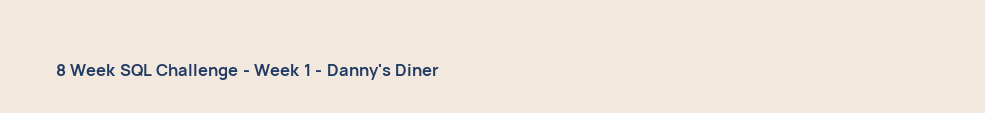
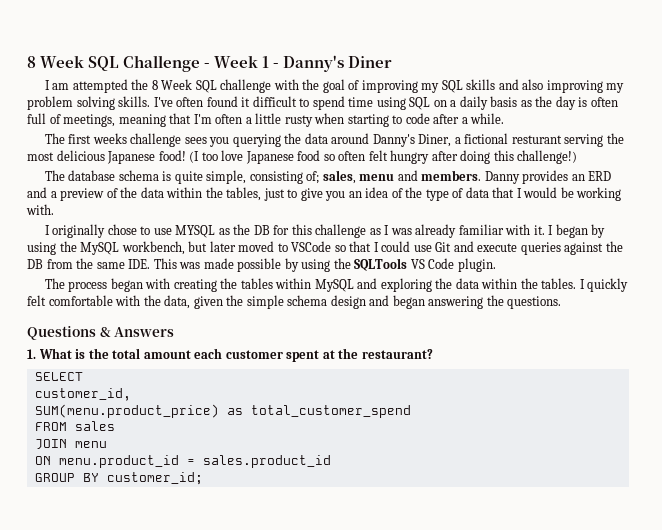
(440, 70) none -> [44,79,625,93] [27,96,618,110] [27,113,505,127] [44,133,624,147] [27,150,578,164] [44,170,612,184] [27,187,622,201] [26,204,54,215] [44,224,606,238] [27,241,623,255] [27,258,496,272] [44,278,629,292] [27,295,562,309] [27,326,175,340] [27,348,433,362] [34,372,83,381] [34,388,131,401] [34,404,411,418] [34,421,115,431] [34,439,107,449] [34,455,331,468] [34,472,203,485] // I am attempted the 8 Week SQL challenge with the goal of improving my SQL skills and also improving my problem solving skills. I've often found it difficult to spend time using SQL on a daily basis as the day is often full of meetings, meaning that I'm often a little rusty when starting to code after a while. // The first weeks challenge sees you querying the data around Danny's Diner, a fictional resturant serving the most delicious Japanese food! (I too love Japanese food so often felt hungry after doing this challenge!) // The database schema is quite simple, consisting of; sales, menu and members. Danny provides an ERD and a preview of the data within the tables, just to give you an idea of the type of data that I would be working with. // I originally chose to use MYSQL as the DB for this challenge as I was already familiar with it. I began by using the MySQL workbench, but later moved to VSCode so that I could use Git and execute queries against the DB from the same IDE. This was made possible by using the SQLTools VS Code plugin. // The process began with creating the tables within MySQL and exploring the data within the tables. I quickly felt comfortable with the data, given the simple schema design and began answering the questions. // Questions & Answers // 1. What is the total amount each customer spent at the restaurant? // SELECT // customer_id, // SUM(menu.product_price) as total_customer_spend // FROM sales // JOIN menu // ON menu.product_id = sales.product_id // GROUP BY customer_id;

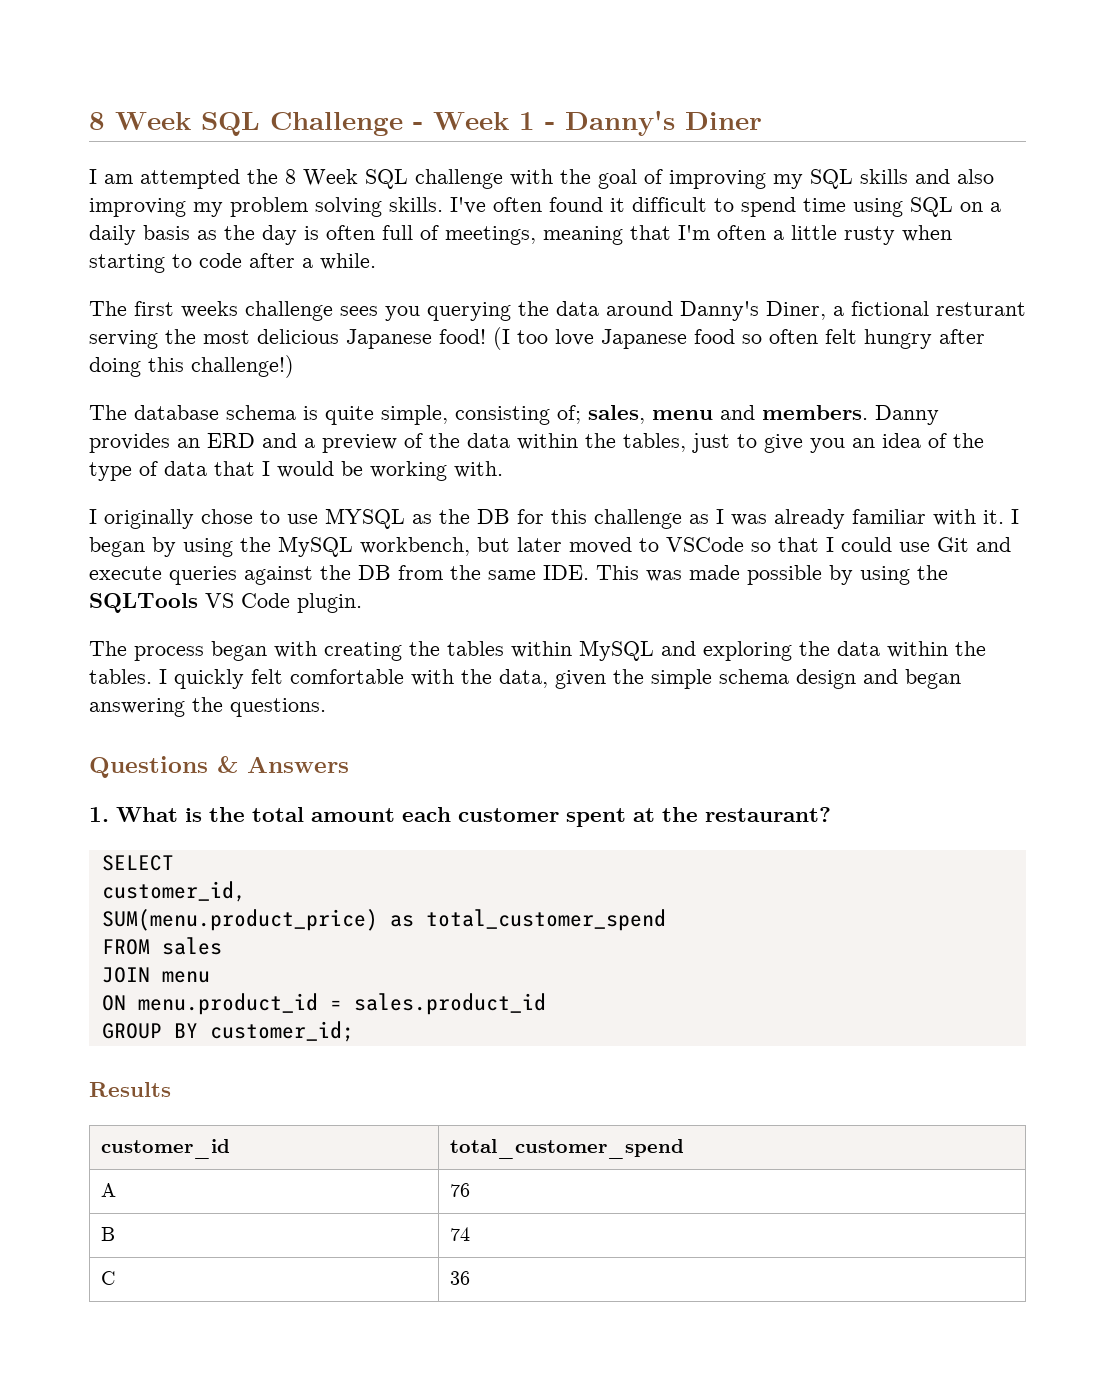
(203, 478) none -> [89,1082,171,1097] [101,1139,231,1159] [450,1139,685,1159] [101,1183,117,1197] [450,1183,471,1197] [101,1227,116,1241] [450,1227,471,1241] [101,1271,116,1285] [450,1271,471,1285] // Results // customer_id | total_customer_spend // A | 76 // B | 74 // C | 36

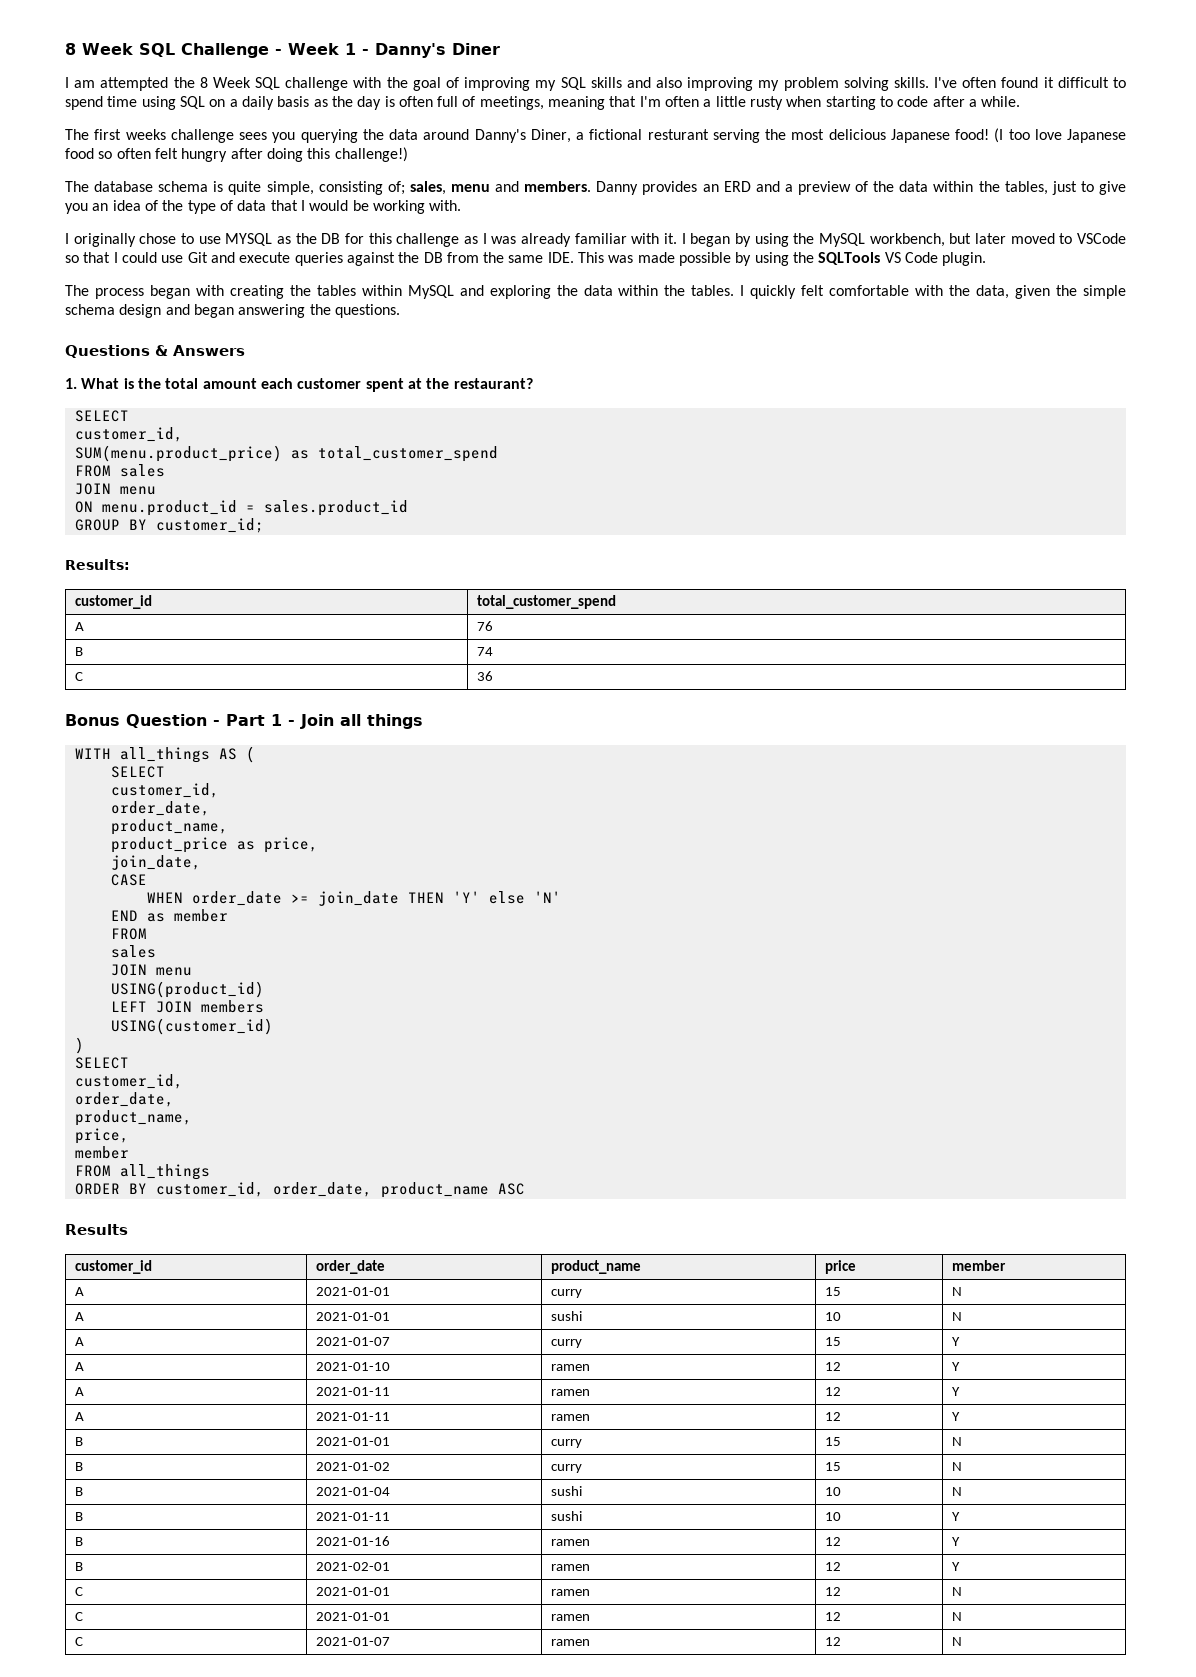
[89,1082,171,1097] Results -> [65,559,130,570] Results:
(471, 1278) none -> [65,714,423,729] [74,746,255,763] [110,766,165,778] [110,783,219,798] [110,801,210,816] [110,819,228,835] [110,837,318,853] [110,855,201,870] [110,874,147,886] [146,891,561,906] [110,909,228,922] [110,928,147,940] [110,945,156,958] [110,964,192,976] [110,981,264,998] [110,1000,264,1013] [110,1018,273,1035] [74,1037,84,1054] [74,1057,129,1069] [74,1074,183,1089] [74,1092,174,1107] [74,1110,192,1126] [74,1128,129,1144] [74,1146,129,1159] [74,1164,210,1180] [74,1182,525,1198] [65,1224,128,1235] [74,1260,152,1274] [315,1260,385,1274] [550,1260,641,1274] [824,1260,856,1274] [951,1260,1006,1271] [74,1287,84,1296] [315,1287,390,1296] [550,1289,582,1298] [824,1287,841,1296] [951,1287,962,1296] [74,1312,84,1321] [315,1312,390,1321] [550,1311,582,1321] [824,1312,841,1321] [951,1312,962,1321] [74,1337,84,1346] [315,1337,390,1346] [550,1339,582,1348] [824,1337,841,1346] [951,1337,960,1346] [74,1362,84,1371] [315,1362,390,1371] [550,1364,590,1371] [824,1362,841,1371] [951,1362,960,1371] [74,1387,84,1396] [315,1387,390,1396] [550,1389,590,1396] [824,1387,841,1396] [951,1387,960,1396] [74,1412,84,1421] [315,1412,390,1421] [550,1414,590,1421] [824,1412,841,1421] [951,1412,960,1421] [74,1437,83,1446] [315,1437,390,1446] [550,1439,582,1448] [824,1437,841,1446] [951,1437,962,1446] [74,1462,83,1471] [315,1462,390,1471] [550,1464,582,1473] [824,1462,841,1471] [951,1462,962,1471] [74,1487,83,1496] [315,1487,390,1496] [550,1486,582,1496] [824,1487,841,1496] [951,1487,962,1496] [74,1512,83,1521] [315,1512,390,1521] [550,1511,582,1521] [824,1512,841,1521] [951,1512,960,1521] [74,1537,83,1546] [315,1536,390,1546] [550,1539,590,1546] [824,1537,841,1546] [951,1537,960,1546] [74,1562,83,1571] [315,1562,390,1571] [550,1564,590,1571] [824,1562,841,1571] [951,1562,960,1571] [74,1587,83,1596] [315,1587,390,1596] [550,1589,590,1596] [824,1587,841,1596] [951,1587,962,1596] [74,1612,83,1621] [315,1612,390,1621] [550,1614,590,1621] [824,1612,841,1621] [951,1612,962,1621] [74,1637,83,1646] [315,1637,390,1646] [550,1639,590,1646] [824,1637,841,1646] [951,1637,962,1646] // Bonus Question - Part 1 - Join all things // WITH all_things AS ( // SELECT // customer_id, // order_date, // product_name, // product_price as price, // join_date, // CASE // WHEN order_date >= join_date THEN 'Y' else 'N' // END as member // FROM // sales // JOIN menu // USING(product_id) // LEFT JOIN members // USING(customer_id) // ) // SELECT // customer_id, // order_date, // product_name, // price, // member // FROM all_things // ORDER BY customer_id, order_date, product_name ASC // Results // customer_id | order_date | product_name | price | member // A | 2021-01-01 | curry | 15 | N // A | 2021-01-01 | sushi | 10 | N // A | 2021-01-07 | curry | 15 | Y // A | 2021-01-10 | ramen | 12 | Y // A | 2021-01-11 | ramen | 12 | Y // A | 2021-01-11 | ramen | 12 | Y // B | 2021-01-01 | curry | 15 | N // B | 2021-01-02 | curry | 15 | N // B | 2021-01-04 | sushi | 10 | N // B | 2021-01-11 | sushi | 10 | Y // B | 2021-01-16 | ramen | 12 | Y // B | 2021-02-01 | ramen | 12 | Y // C | 2021-01-01 | ramen | 12 | N // C | 2021-01-01 | ramen | 12 | N // C | 2021-01-07 | ramen | 12 | N

